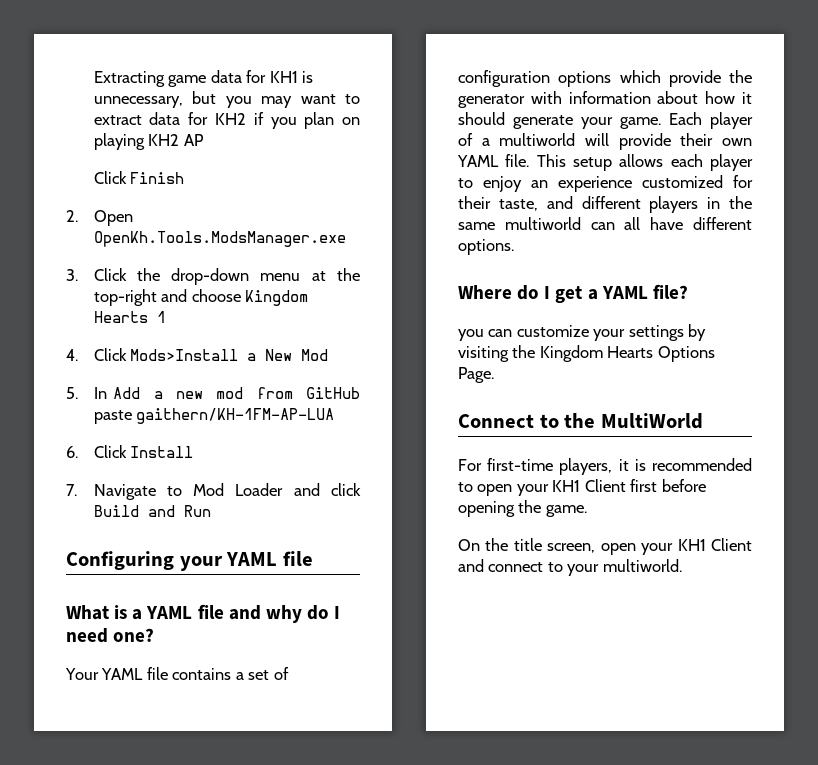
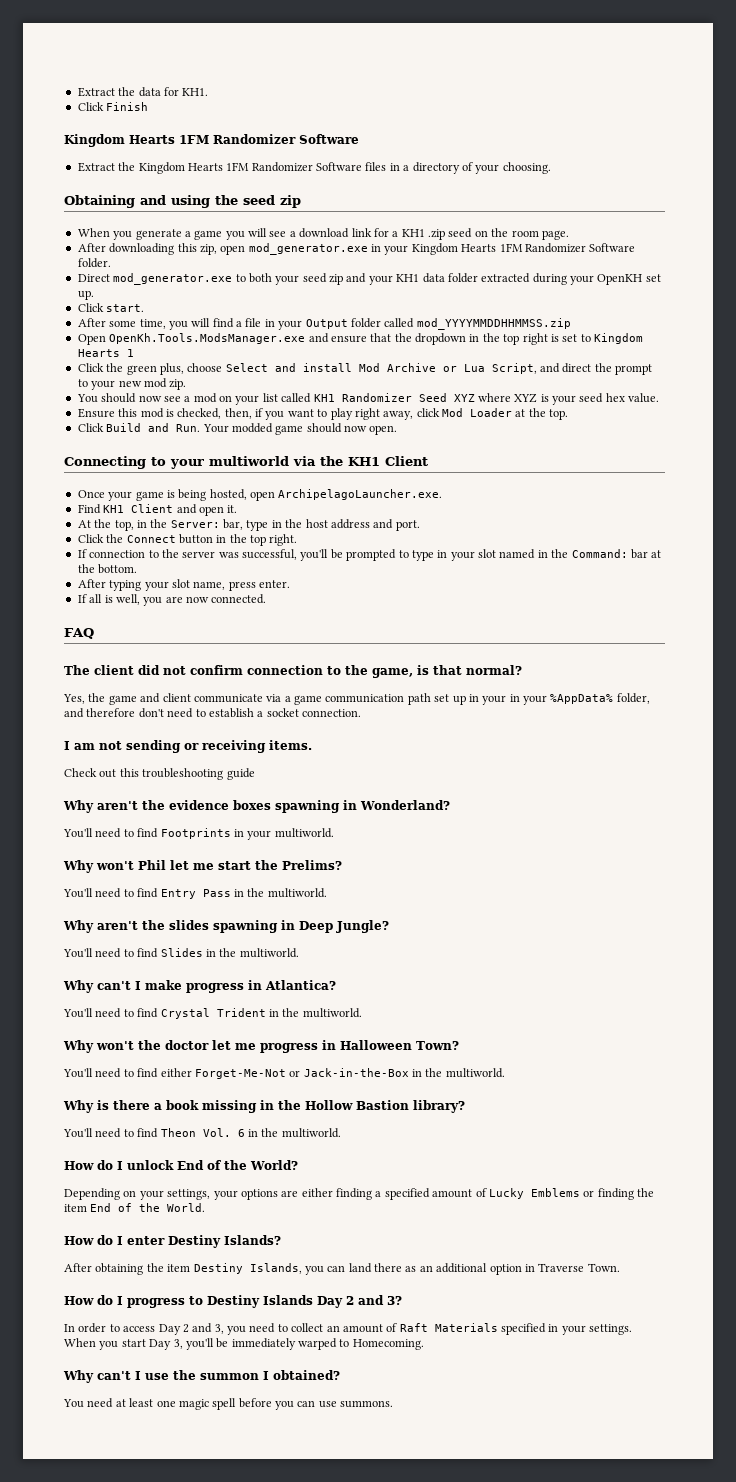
[93,70,313,87] [93,91,361,108] [93,112,360,129] [93,133,204,150] [93,171,185,184] [66,210,133,226] [93,231,346,247] [66,268,360,285] [93,289,309,306] [93,311,166,323] [66,348,329,361] [66,387,360,399] [93,408,335,424] [66,445,194,458] [66,483,361,500] [93,505,211,517] [66,551,313,571] [66,604,341,623] [66,628,155,643] [65,667,289,680] [458,70,752,87] [458,91,752,108] [458,112,753,129] [458,133,752,150] [457,154,753,171] [458,175,753,192] [458,196,752,213] [458,217,752,230] [458,239,514,255] [458,284,688,303] [458,324,707,341] [458,345,715,362] [458,367,494,383] [458,413,703,429] [458,458,752,475] [458,479,706,496] [458,500,587,517] [458,538,752,555] [458,559,682,576] Extracting game data for KH1 is unnecessary, but you may want to extract data for KH2 if you plan on playing KH2 AP // Click Finish // 2. Open OpenKh.Tools.ModsManager.exe // 3. Click the drop-down menu at the top-right and choose Kingdom Hearts 1 // 4. Click Mods>Install a New Mod // 5. In Add a new mod from GitHub paste gaithern/KH-1FM-AP-LUA // 6. Click Install // 7. Navigate to Mod Loader and click Build and Run // Configuring your YAML file // What is a YAML file and why do I need one? // Your YAML file contains a set of configuration options which provide the generator with information about how it should generate your game. Each player of a multiworld will provide their own YAML file. This setup allows each player to enjoy an experience customized for their taste, and different players in the same multiworld can all have different options. // Where do I get a YAML file? // you can customize your settings by visiting the Kingdom Hearts Options Page. // Connect to the MultiWorld // For first-time players, it is recommended to open your KH1 Client first before opening the game. // On the title screen, open your KH1 Client and connect to your multiworld. -> [77,87,209,97] [77,102,149,111] [64,134,359,147] [77,162,551,174] [64,195,301,208] [77,228,569,240] [77,243,636,255] [77,258,111,268] [77,273,661,285] [77,290,94,300] [77,303,145,312] [77,318,571,330] [77,333,643,345] [77,349,134,357] [77,363,653,375] [77,378,187,390] [76,393,660,405] [77,408,569,420] [77,423,398,435] [64,456,428,469] [77,489,443,501] [77,504,238,516] [77,519,420,531] [77,534,298,546] [77,549,662,561] [77,564,138,574] [77,579,290,591] [77,594,267,606] [64,628,94,639] [64,665,522,678] [63,693,650,705] [64,708,361,718] [64,740,312,753] [64,768,255,780] [63,800,450,813] [63,828,334,840] [63,860,342,873] [63,888,327,899] [63,920,389,933] [63,948,299,958] [63,980,336,993] [63,1008,362,1019] [63,1040,459,1053] [63,1068,505,1079] [63,1100,465,1113] [63,1128,341,1138] [64,1160,298,1170] [64,1188,654,1200] [64,1203,206,1212] [64,1235,281,1248] [64,1263,620,1275] [64,1295,402,1308] [64,1323,633,1335] [64,1338,424,1350] [63,1370,340,1383] [63,1398,394,1410] Extract the data for KH1. // Click Finish // Kingdom Hearts 1FM Randomizer Software // Extract the Kingdom Hearts 1FM Randomizer Software files in a directory of your choosing. // Obtaining and using the seed zip // When you generate a game you will see a download link for a KH1 .zip seed on the room page. // After downloading this zip, open mod_generator.exe in your Kingdom Hearts 1FM Randomizer Software folder. // Direct mod_generator.exe to both your seed zip and your KH1 data folder extracted during your OpenKH set up. // Click start. // After some time, you will find a file in your Output folder called mod_YYYYMMDDHHMMSS.zip // Open OpenKh.Tools.ModsManager.exe and ensure that the dropdown in the top right is set to Kingdom Hearts 1 // Click the green plus, choose Select and install Mod Archive or Lua Script, and direct the prompt to your new mod zip. // You should now see a mod on your list called KH1 Randomizer Seed XYZ where XYZ is your seed hex value. // Ensure this mod is checked, then, if you want to play right away, click Mod Loader at the top. // Click Build and Run. Your modded game should now open. // Connecting to your multiworld via the KH1 Client // Once your game is being hosted, open ArchipelagoLauncher.exe. // Find KH1 Client and open it. // At the top, in the Server: bar, type in the host address and port. // Click the Connect button in the top right. // If connection to the server was successful, you'll be prompted to type in your slot named in the Command: bar at the bottom. // After typing your slot name, press enter. // If all is well, you are now connected. // FAQ // The client did not confirm connection to the game, is that normal? // Yes, the game and client communicate via a game communication path set up in your in your %AppData% folder, and therefore don't need to establish a socket connection. // I am not sending or receiving items. // Check out this troubleshooting guide // Why aren't the evidence boxes spawning in Wonderland? // You'll need to find Footprints in your multiworld. // Why won't Phil let me start the Prelims? // You'll need to find Entry Pass in the multiworld. // Why aren't the slides spawning in Deep Jungle? // You'll need to find Slides in the multiworld. // Why can't I make progress in Atlantica? // You'll need to find Crystal Trident in the multiworld. // Why won't the doctor let me progress in Halloween Town? // You'll need to find either Forget-Me-Not or Jack-in-the-Box in the multiworld. // Why is there a book missing in the Hollow Bastion library? // You'll need to find Theon Vol. 6 in the multiworld. // How do I unlock End of the World? // Depending on your settings, your options are either finding a specified amount of Lucky Emblems or finding the item End of the World. // How do I enter Destiny Islands? // After obtaining the item Destiny Islands, you can land there as an additional option in Traverse Town. // How do I progress to Destiny Islands Day 2 and 3? // In order to access Day 2 and 3, you need to collect an amount of Raft Materials specified in your settings. When you start Day 3, you'll be immediately warped to Homecoming. // Why can't I use the summon I obtained? // You need at least one magic spell before you can use summons.

